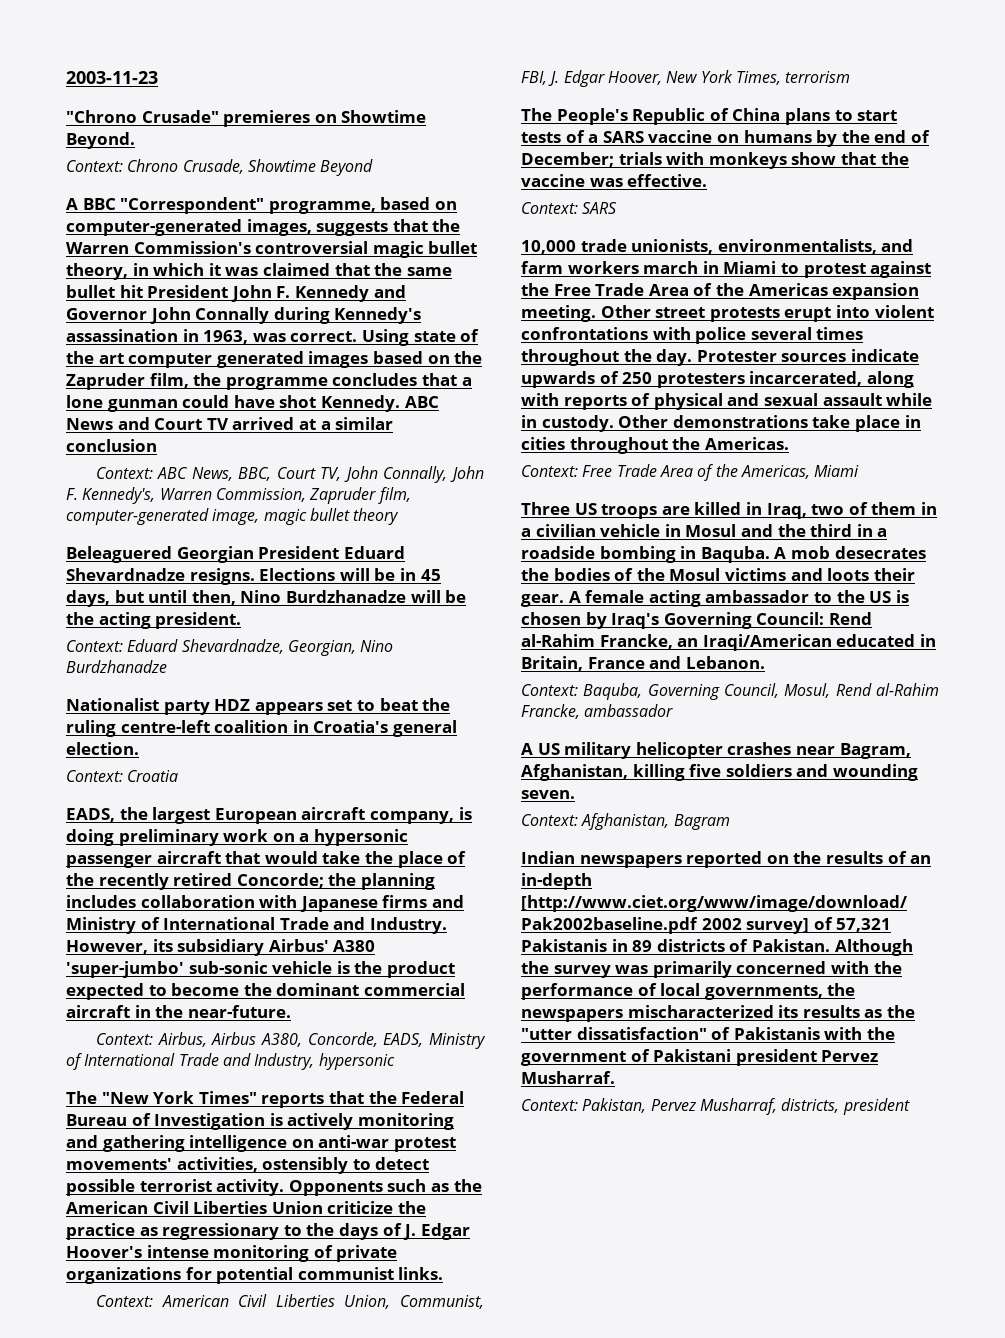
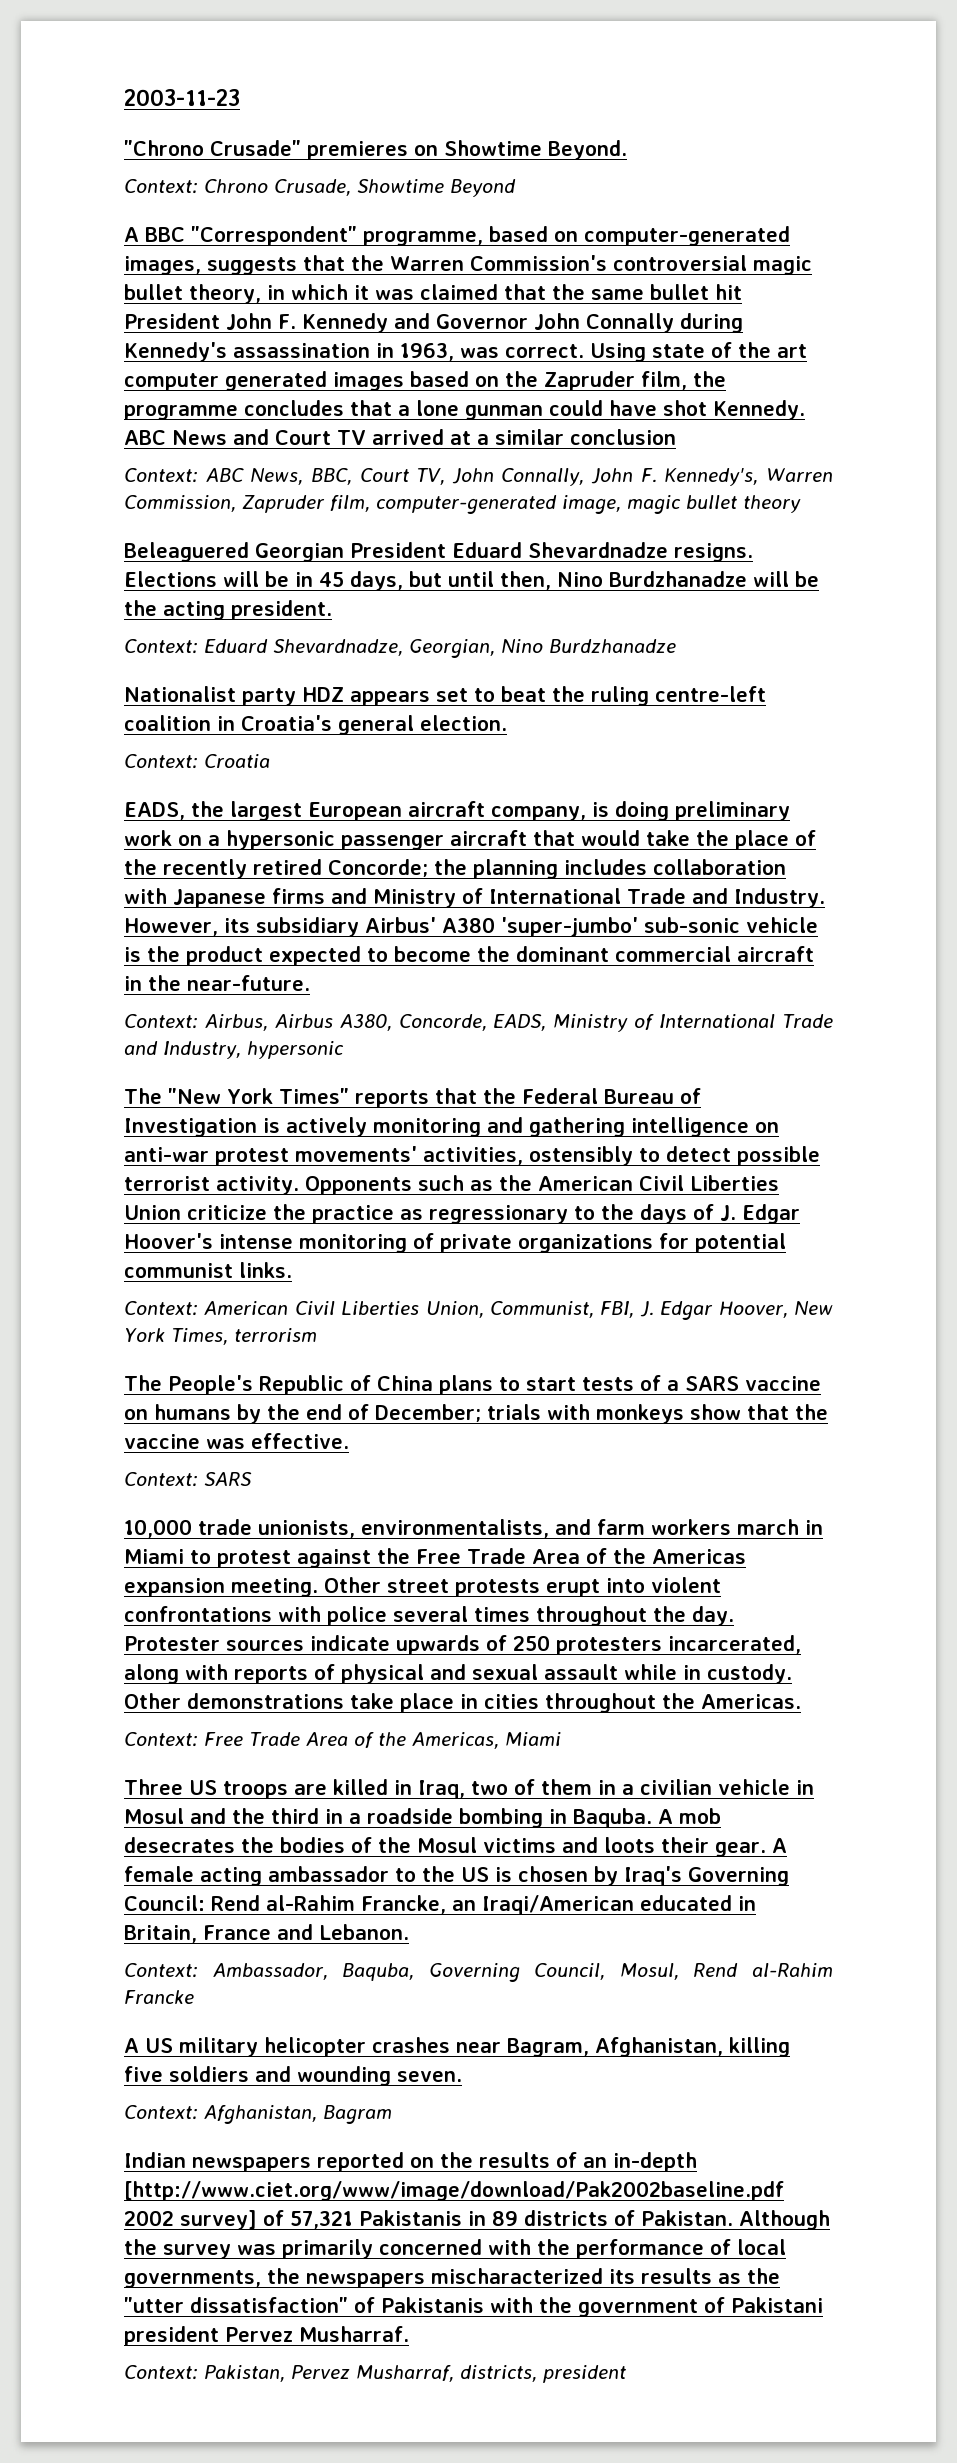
(578, 690) none -> [212,1963,328,1980] Ambassador,
[521,704,674,719] Francke, ambassador -> [124,1990,194,2004] Francke

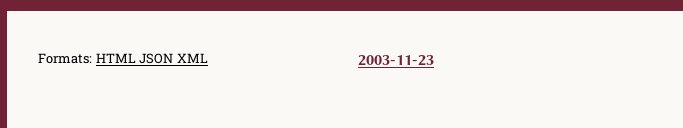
[124,89,240,106] [124,140,627,160] [124,179,516,197] [124,226,790,246] [124,255,812,275] [124,284,742,304] [124,313,743,333] [124,342,807,362] [124,371,726,391] [124,400,805,420] [124,429,676,445] [124,468,834,486] [124,495,801,514] [124,542,753,562] [124,571,819,591] [124,600,332,620] [124,639,676,658] [124,686,766,706] [124,715,507,735] [124,754,270,769] [124,801,790,821] [124,830,816,850] [124,859,786,879] [124,888,825,908] [124,917,818,937] [124,946,814,966] [124,975,310,991] [124,1014,834,1032] [124,1041,344,1059] [124,1088,701,1108] [124,1117,779,1137] [124,1146,820,1166] [124,1175,779,1195] [124,1204,800,1224] [124,1233,786,1253] [124,1262,292,1278] [124,1301,833,1320] [124,1328,317,1345] [124,1375,821,1395] [124,1404,828,1424] [124,1433,349,1449] [124,1472,252,1487] [124,1519,823,1538] [124,1548,746,1568] [124,1577,721,1597] [124,1606,734,1626] [124,1635,801,1655] [124,1664,792,1684] [124,1693,801,1713] [124,1732,561,1749] [124,1779,814,1799] [124,1808,721,1828] [124,1837,787,1857] [124,1866,789,1886] [124,1895,756,1915] [124,1924,409,1943] [124,1963,833,1982] [124,1990,194,2004] [124,2037,790,2057] [124,2066,462,2086] [124,2105,392,2124] [124,2152,697,2172] [124,2181,784,2201] [124,2210,830,2230] [124,2239,786,2259] [124,2268,780,2288] [124,2297,823,2317] [124,2326,409,2346] [124,2365,627,2383] 2003-11-23 // "Chrono Crusade" premieres on Showtime Beyond. // Context: Chrono Crusade, Showtime Beyond // A BBC "Correspondent" programme, based on computer-generated images, suggests that the Warren Commission's controversial magic bullet theory, in which it was claimed that the same bullet hit President John F. Kennedy and Governor John Connally during Kennedy's assassination in 1963, was correct. Using state of the art computer generated images based on the Zapruder film, the programme concludes that a lone gunman could have shot Kennedy. ABC News and Court TV arrived at a similar conclusion // Context: ABC News, BBC, Court TV, John Connally, John F. Kennedy's, Warren Commission, Zapruder film, computer-generated image, magic bullet theory // Beleaguered Georgian President Eduard Shevardnadze resigns. Elections will be in 45 days, but until then, Nino Burdzhanadze will be the acting president. // Context: Eduard Shevardnadze, Georgian, Nino Burdzhanadze // Nationalist party HDZ appears set to beat the ruling centre-left coalition in Croatia's general election. // Context: Croatia // EADS, the largest European aircraft company, is doing preliminary work on a hypersonic passenger aircraft that would take the place of the recently retired Concorde; the planning includes collaboration with Japanese firms and Ministry of International Trade and Industry. However, its subsidiary Airbus' A380 'super-jumbo' sub-sonic vehicle is the product expected to become the dominant commercial aircraft in the near-future. // Context: Airbus, Airbus A380, Concorde, EADS, Ministry of International Trade and Industry, hypersonic // The "New York Times" reports that the Federal Bureau of Investigation is actively monitoring and gathering intelligence on anti-war protest movements' activities, ostensibly to detect possible terrorist activity. Opponents such as the American Civil Liberties Union criticize the practice as regressionary to the days of J. Edgar Hoover's intense monitoring of private organizations for potential communist links. // Context: American Civil Liberties Union, Communist, FBI, J. Edgar Hoover, New York Times, terrorism // The People's Republic of China plans to start tests of a SARS vaccine on humans by the end of December; trials with monkeys show that the vaccine was effective. // Context: SARS // 10,000 trade unionists, environmentalists, and farm workers march in Miami to protest against the Free Trade Area of the Americas expansion meeting. Other street protests erupt into violent confrontations with police several times throughout the day. Protester sources indicate upwards of 250 protesters incarcerated, along with reports of physical and sexual assault while in custody. Other demonstrations take place in cities throughout the Americas. // Context: Free Trade Area of the Americas, Miami // Three US troops are killed in Iraq, two of them in a civilian vehicle in Mosul and the third in a roadside bombing in Baquba. A mob desecrates the bodies of the Mosul victims and loots their gear. A female acting ambassador to the US is chosen by Iraq's Governing Council: Rend al-Rahim Francke, an Iraqi/American educated in Britain, France and Lebanon. // Context: Ambassador, Baquba, Governing Council, Mosul, Rend al-Rahim Francke // A US military helicopter crashes near Bagram, Afghanistan, killing five soldiers and wounding seven. // Context: Afghanistan, Bagram // Indian newspapers reported on the results of an in-depth [http://www.ciet.org/www/image/download/Pak2002baseline.pdf 2002 survey] of 57,321 Pakistanis in 89 districts of Pakistan. Although the survey was primarily concerned with the performance of local governments, the newspapers mischaracterized its results as the "utter dissatisfaction" of Pakistanis with the government of Pakistani president Pervez Musharraf. // Context: Pakistan, Pervez Musharraf, districts, president -> [38,53,208,64] [358,55,434,66] Formats: HTML JSON XML // 2003-11-23

